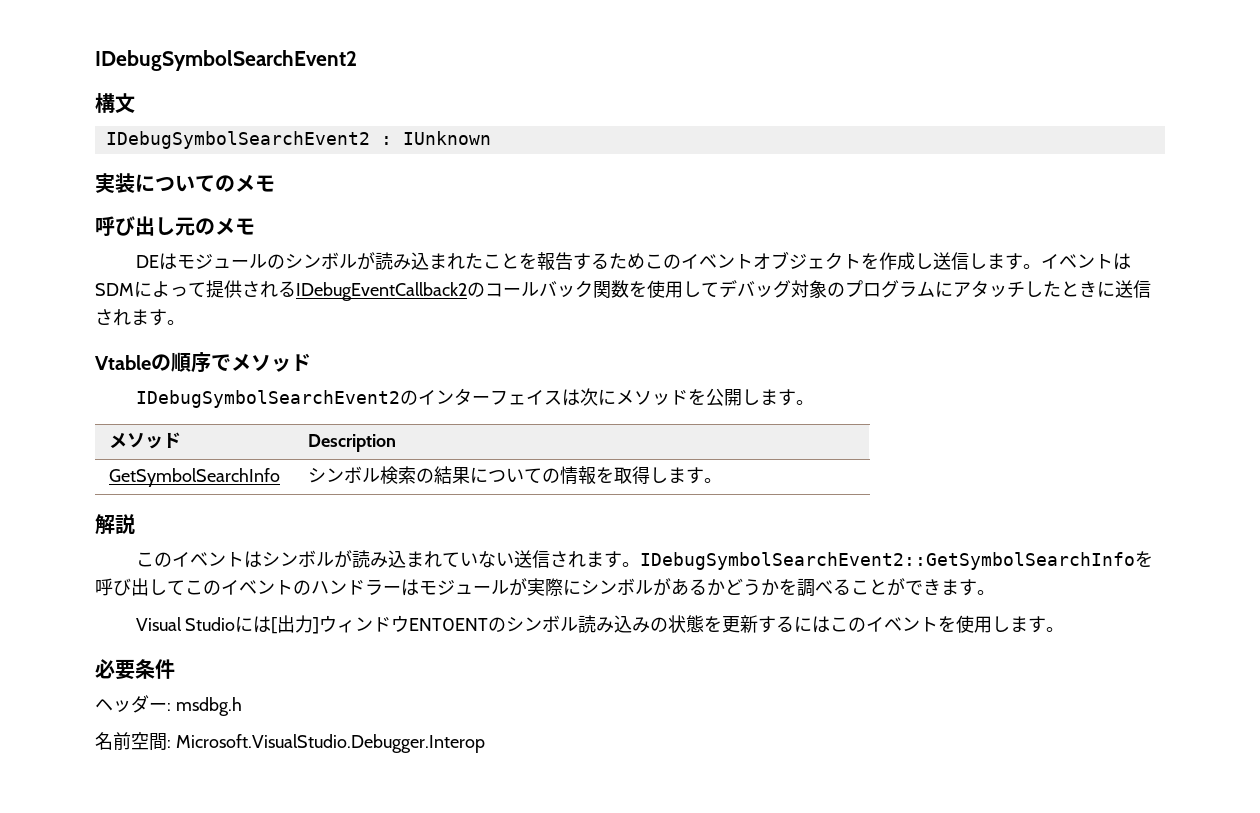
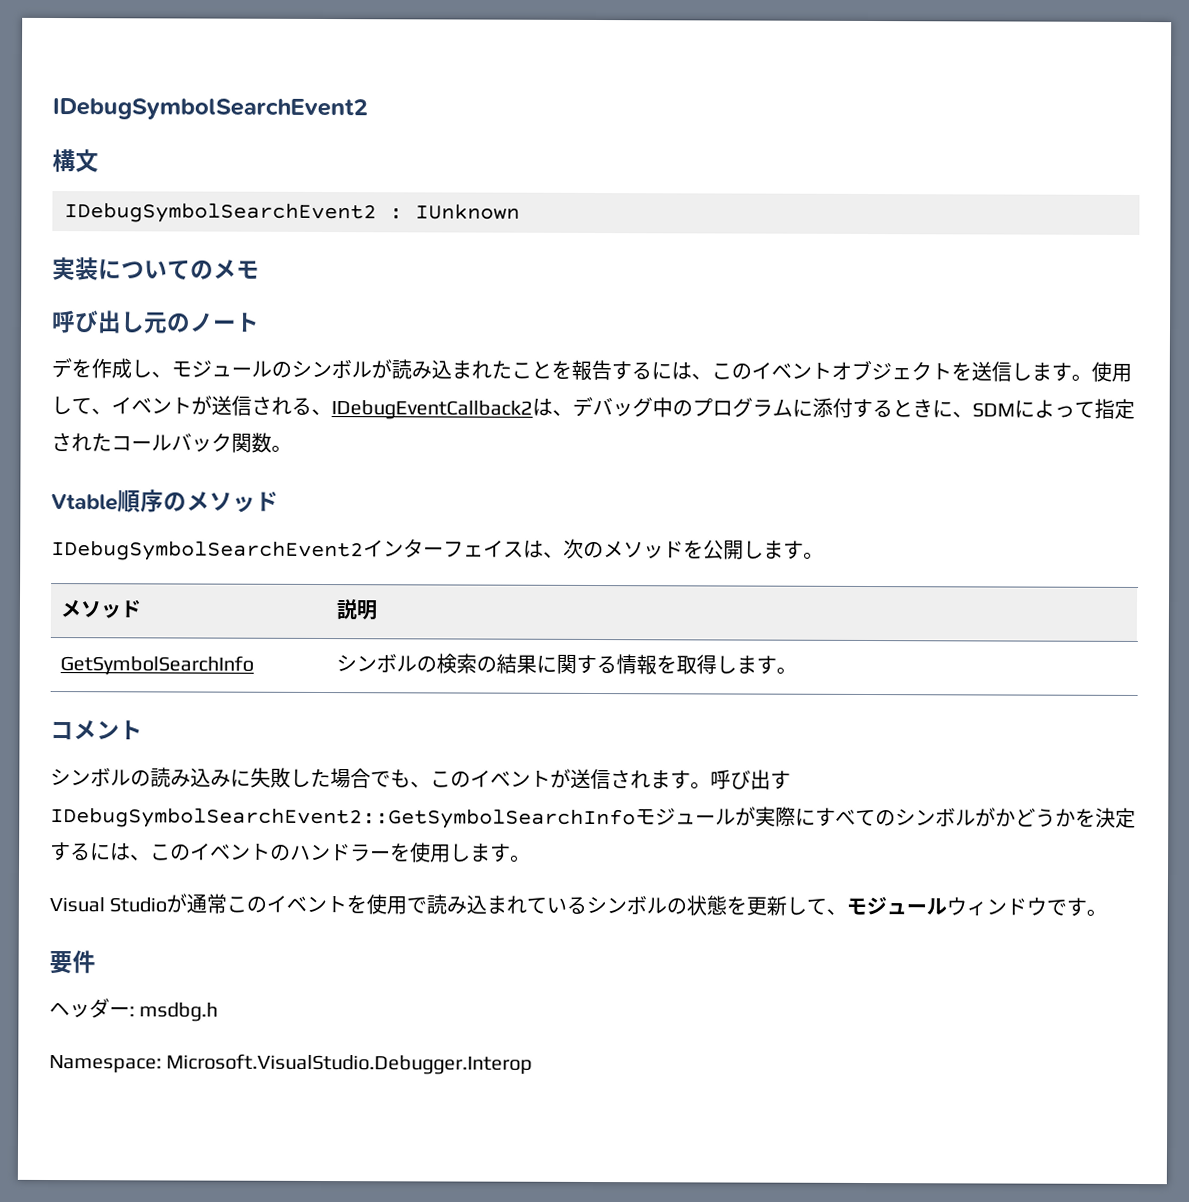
[215,218,255,235] [135,253,177,270] メモ // DEは -> [189,312,260,332] [51,358,172,379] ノート // デを作成し、
[608,253,645,269] ため -> [651,361,712,380] には、
[878,252,933,270] 作成し -> (972, 371) none
[1040,253,1131,270] [95,280,1151,301] [95,309,167,326] イベントはSDMによって提供されるIDebugEventCallback2のコールバック関数を使用してデバッグ対象のプログラムにアタッチしたときに送信されます -> [1091,361,1132,382] [51,395,1135,420] [51,432,272,453] 使用して、イベントが送信される、IDebugEventCallback2は、デバッグ中のプログラムに添付するときに、SDMによって指定されたコールバック関数
[151,352,231,373] の順序で -> [117,489,187,513] 順序の
[399,390,418,405] の -> (364, 551) none
[579,388,616,406] 次に -> [543,538,604,559] 、次の
[307,434,396,452] Description -> [336,599,379,621] 説明
(380, 475) none -> [416,656,438,673] の
[487,468,560,483] ついての -> [556,654,618,675] 関する
[95,514,135,535] [135,550,1153,570] [95,578,185,596] 解説 // このイベントはシンボルが読み込まれていない送信されます。IDebugSymbolSearchEvent2::GetSymbolSearchInfoを呼び出して -> [50,720,143,741] [50,767,791,790] [50,806,1136,830] [50,842,151,862] コメント // シンボルの読み込みに失敗した場合でも、このイベントが送信されます。呼び出すIDebugSymbolSearchEvent2::GetSymbolSearchInfoモジュールが実際にすべてのシンボルがかどうかを決定するには、
[401,578,995,597] [135,615,831,634] はモジュールが実際にシンボルがあるかどうかを調べることができます。 // Visual Studioには[出力]ウィンドウENT0ENTのシンボル読み込みの状態を更新するには -> [390,842,531,863] [49,893,228,914] を使用します。 // Visual Studioが通常
[992,616,1065,633] [95,659,155,680] します。 // 必要条 -> [406,894,1108,917] [49,951,73,975] で読み込まれているシンボルの状態を更新して、モジュールウィンドウです。 // 要
[95,732,171,751] 名前空間: -> [49,1055,162,1074] Namespace:

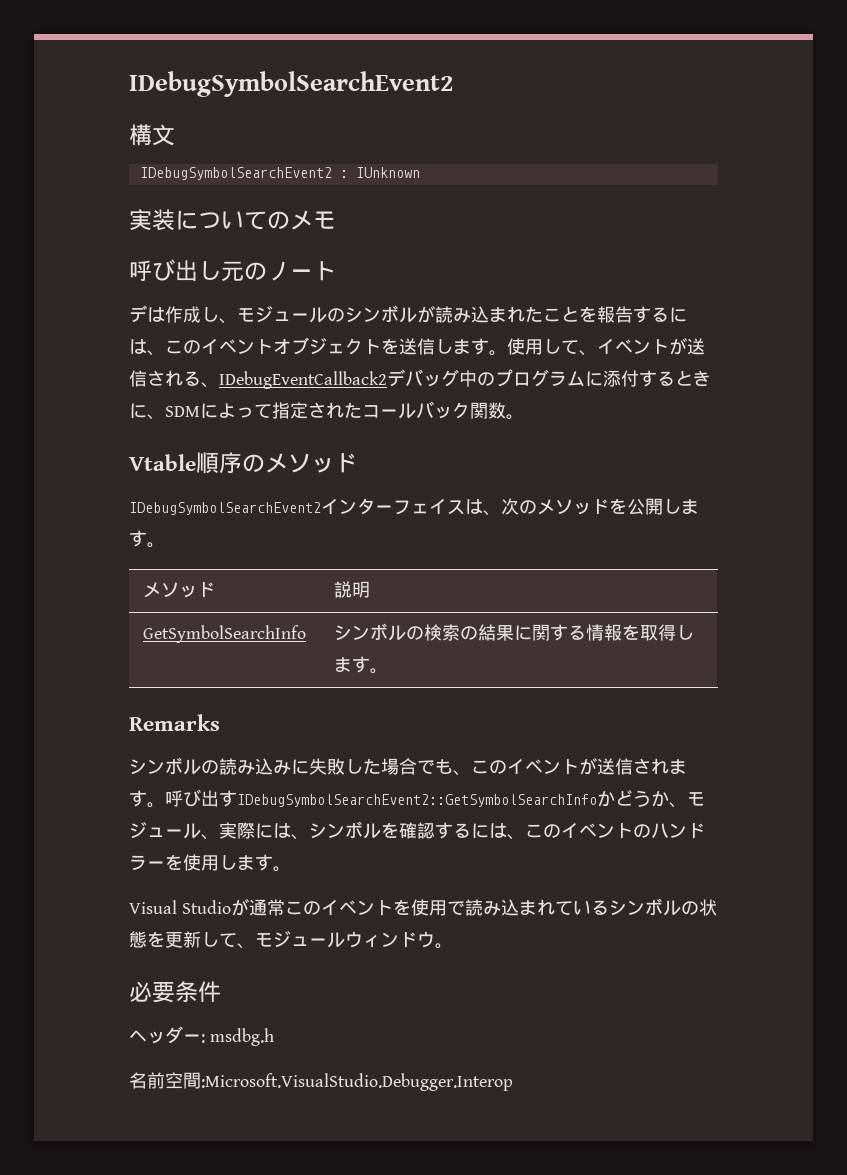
[71,359,92,378] を -> [147,307,165,322] は
[532,397,573,416] は、 -> (387, 380) none
[50,720,143,741] コメント -> [129,714,220,731] Remarks
[635,806,1136,828] モジュールが実際にすべてのシンボルがかどうかを決定 -> [597,790,705,808] [129,821,435,840] かどうか、モジュール、実際には、シンボルを確認
[1046,897,1108,917] [49,951,73,975] です。 // 要 -> [435,943,453,949] [129,981,198,1003] 。 // 必要条
[49,1053,534,1075] Namespace: Microsoft.VisualStudio.Debugger.Interop -> [129,1072,513,1091] 名前空間:Microsoft.VisualStudio.Debugger.Interop

